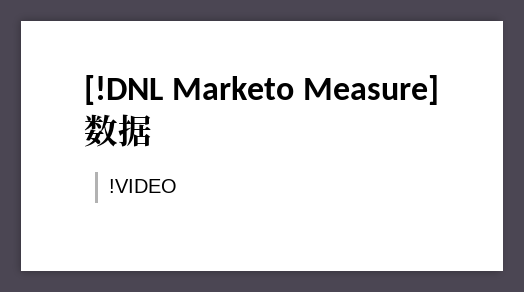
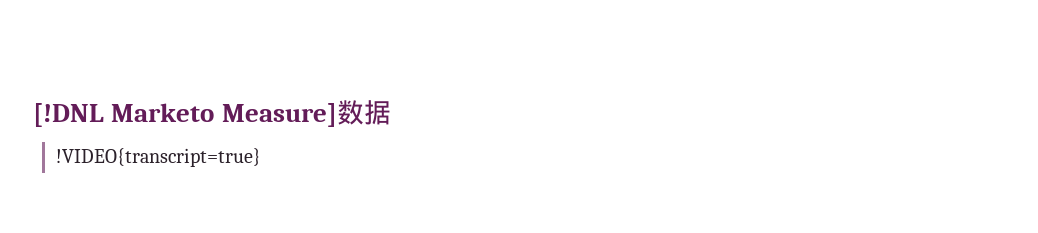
[108,179,177,193] !VIDEO -> [56,148,262,167] !VIDEO{transcript=true}

